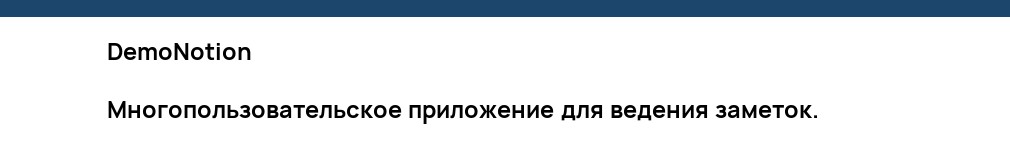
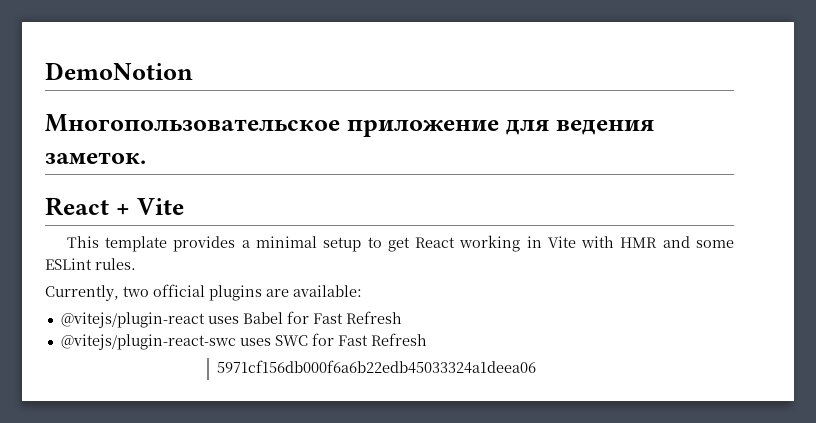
(820, 111) none -> [45,197,184,216] [66,235,734,252] [45,258,136,270] [45,284,362,301] [60,311,402,328] [60,333,427,350] [216,360,536,374] // React + Vite // This template provides a minimal setup to get React working in Vite with HMR and some ESLint rules. // Currently, two official plugins are available: // @vitejs/plugin-react uses Babel for Fast Refresh // @vitejs/plugin-react-swc uses SWC for Fast Refresh // 5971cf156db000f6a6b22edb45033324a1deea06

